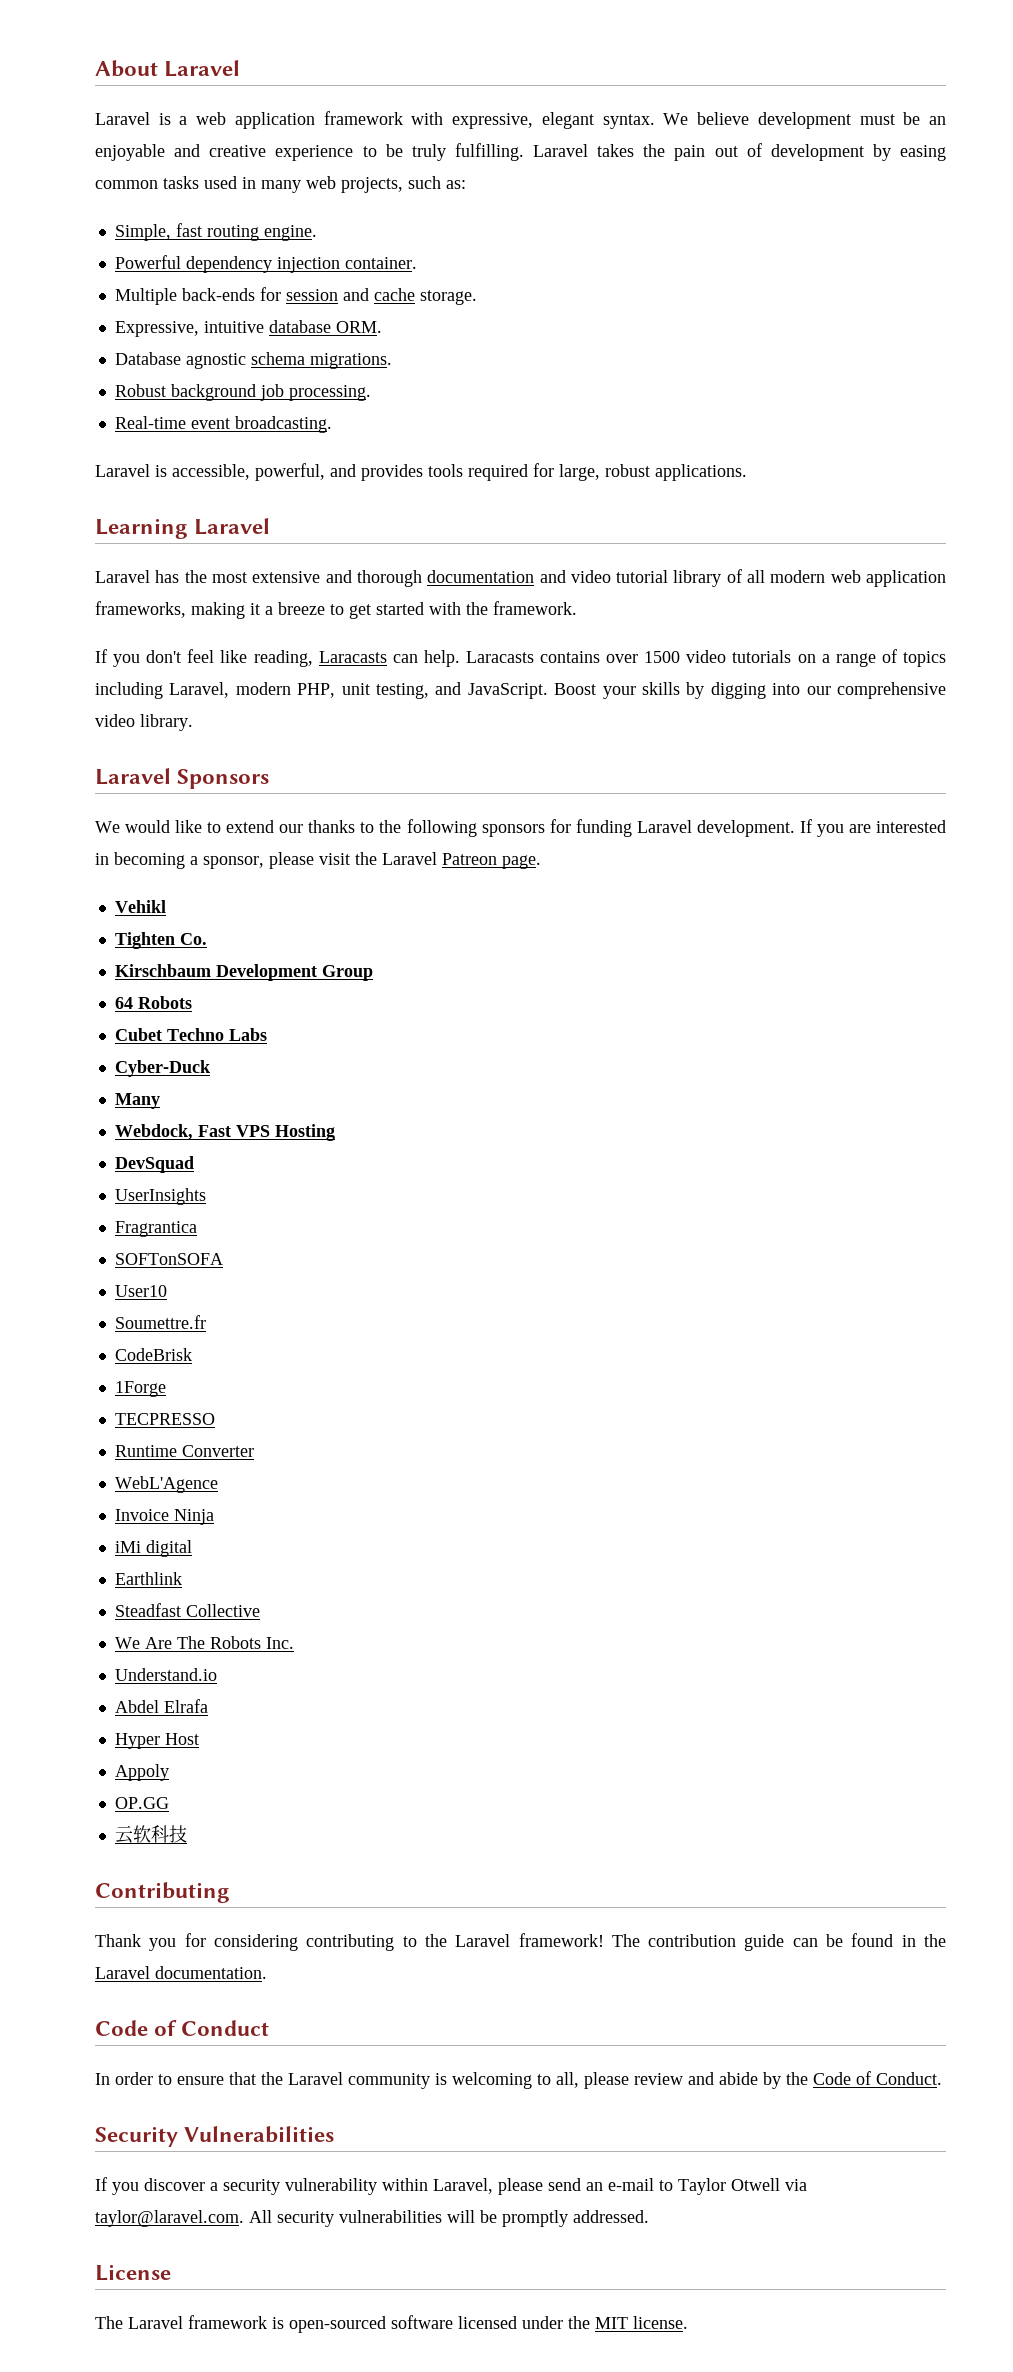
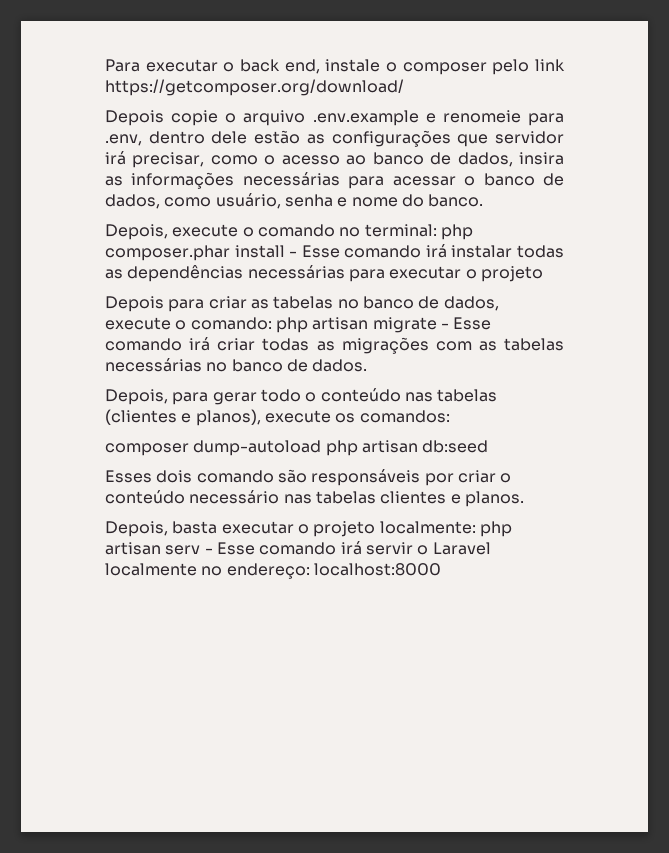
[95,60,241,77] [95,111,947,129] [95,143,946,161] [95,176,466,193] [114,223,317,241] [114,255,417,273] [114,287,477,305] [114,320,382,337] [114,352,392,369] [114,384,371,401] [114,416,332,433] [95,463,747,481] [95,518,271,539] [95,569,946,587] [95,601,577,619] [95,649,946,667] [95,682,946,699] [95,714,193,731] [95,768,270,789] [95,819,946,837] [95,852,541,869] [114,900,166,913] [114,932,207,949] [114,964,373,981] [114,996,192,1009] [114,1028,267,1041] [114,1060,210,1077] [114,1093,160,1109] [114,1124,335,1141] [114,1156,194,1173] [114,1188,206,1205] [114,1221,197,1237] [114,1253,223,1265] [114,1285,167,1297] [114,1315,206,1329] [114,1348,192,1361] [114,1381,166,1397] [114,1413,215,1425] [114,1445,254,1457] [114,1476,218,1493] [114,1509,214,1525] [114,1540,192,1557] [114,1572,182,1585] [114,1603,260,1617] [114,1636,294,1649] [114,1668,217,1681] [114,1699,208,1713] [114,1733,199,1749] [114,1764,169,1781] [114,1797,169,1809] [114,1825,187,1844] [95,1882,230,1903] [95,1933,946,1951] [95,1966,267,1979] [95,2020,270,2036] [95,2071,942,2089] [95,2126,335,2147] [95,2177,807,2195] [95,2210,649,2227] [95,2264,171,2281] [95,2315,688,2333] About Laravel // Laravel is a web application framework with expressive, elegant syntax. We believe development must be an enjoyable and creative experience to be truly fulfilling. Laravel takes the pain out of development by easing common tasks used in many web projects, such as: // Simple, fast routing engine. // Powerful dependency injection container. // Multiple back-ends for session and cache storage. // Expressive, intuitive database ORM. // Database agnostic schema migrations. // Robust background job processing. // Real-time event broadcasting. // Laravel is accessible, powerful, and provides tools required for large, robust applications. // Learning Laravel // Laravel has the most extensive and thorough documentation and video tutorial library of all modern web application frameworks, making it a breeze to get started with the framework. // If you don't feel like reading, Laracasts can help. Laracasts contains over 1500 video tutorials on a range of topics including Laravel, modern PHP, unit testing, and JavaScript. Boost your skills by digging into our comprehensive video library. // Laravel Sponsors // We would like to extend our thanks to the following sponsors for funding Laravel development. If you are interested in becoming a sponsor, please visit the Laravel Patreon page. // Vehikl // Tighten Co. // Kirschbaum Development Group // 64 Robots // Cubet Techno Labs // Cyber-Duck // Many // Webdock, Fast VPS Hosting // DevSquad // UserInsights // Fragrantica // SOFTonSOFA // User10 // Soumettre.fr // CodeBrisk // 1Forge // TECPRESSO // Runtime Converter // WebL'Agence // Invoice Ninja // iMi digital // Earthlink // Steadfast Collective // We Are The Robots Inc. // Understand.io // Abdel Elrafa // Hyper Host // Appoly // OP.GG // 云软科技 // Contributing // Thank you for considering contributing to the Laravel framework! The contribution guide can be found in the Laravel documentation. // Code of Conduct // In order to ensure that the Laravel community is welcoming to all, please review and abide by the Code of Conduct. // Security Vulnerabilities // If you discover a security vulnerability within Laravel, please send an e-mail to Taylor Otwell via taylor@laravel.com. All security vulnerabilities will be promptly addressed. // License // The Laravel framework is open-sourced software licensed under the MIT license. -> [105,59,565,75] [105,79,404,96] [105,110,564,126] [105,130,564,147] [105,151,565,168] [105,172,564,189] [105,193,484,209] [105,224,473,240] [105,244,564,261] [105,265,543,282] [105,296,499,312] [105,317,492,333] [105,337,564,354] [105,358,368,372] [105,388,498,405] [105,409,450,426] [105,440,489,456] [105,469,512,486] [105,490,524,507] [105,521,512,537] [105,541,491,555] [105,563,441,579] Para executar o back end, instale o composer pelo link https://getcomposer.org/download/ // Depois copie o arquivo .env.example e renomeie para .env, dentro dele estão as configurações que servidor irá precisar, como o acesso ao banco de dados, insira as informações necessárias para acessar o banco de dados, como usuário, senha e nome do banco. // Depois, execute o comando no terminal: php composer.phar install - Esse comando irá instalar todas as dependências necessárias para executar o projeto // Depois para criar as tabelas no banco de dados, execute o comando: php artisan migrate - Esse comando irá criar todas as migrações com as tabelas necessárias no banco de dados. // Depois, para gerar todo o conteúdo nas tabelas (clientes e planos), execute os comandos: // composer dump-autoload php artisan db:seed // Esses dois comando são responsáveis por criar o conteúdo necessário nas tabelas clientes e planos. // Depois, basta executar o projeto localmente: php artisan serv - Esse comando irá servir o Laravel localmente no endereço: localhost:8000

